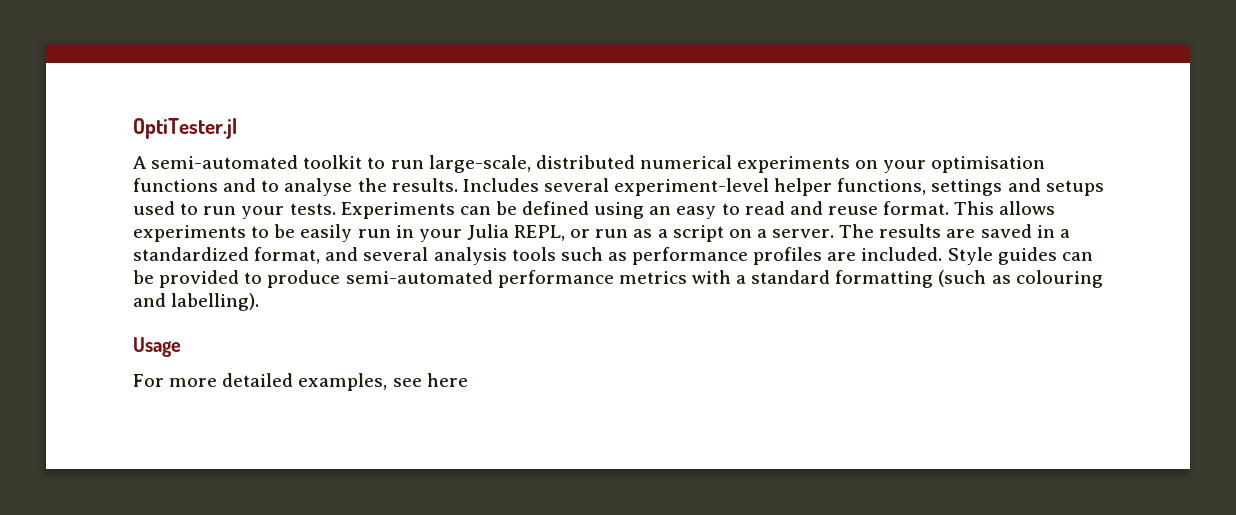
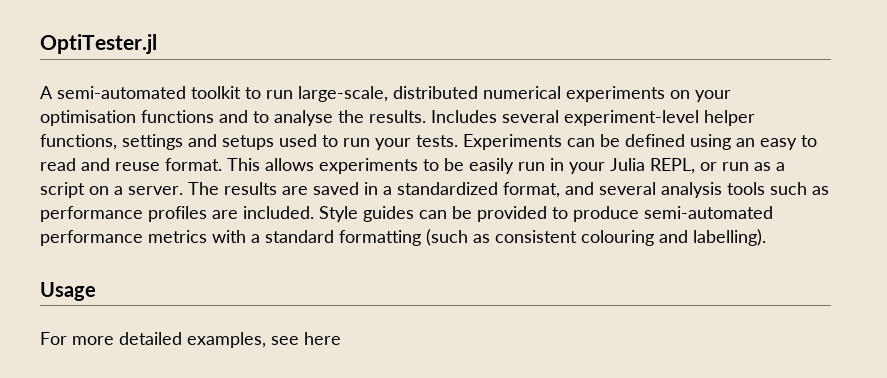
(1011, 279) none -> [495,230,577,243] consistent

